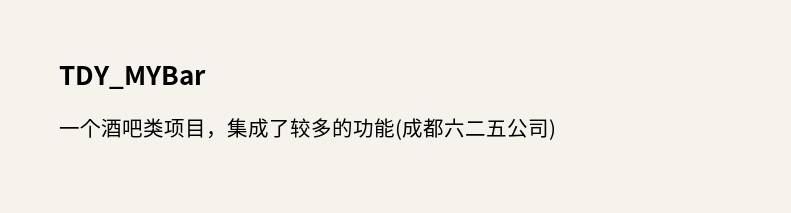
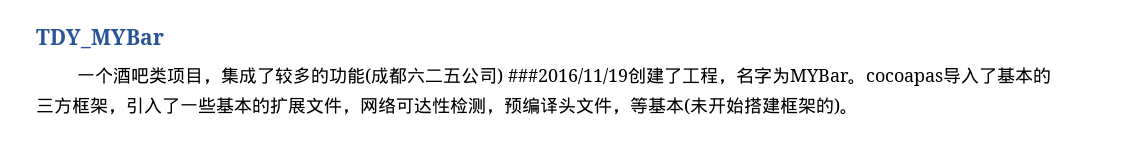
(556, 129) none -> [508,67,1052,86] [36,97,858,115] ###2016/11/19创建了工程，名字为MYBar。cocoapas导入了基本的三方框架，引入了一些基本的扩展文件，网络可达性检测，预编译头文件，等基本(未开始搭建框架的)。

